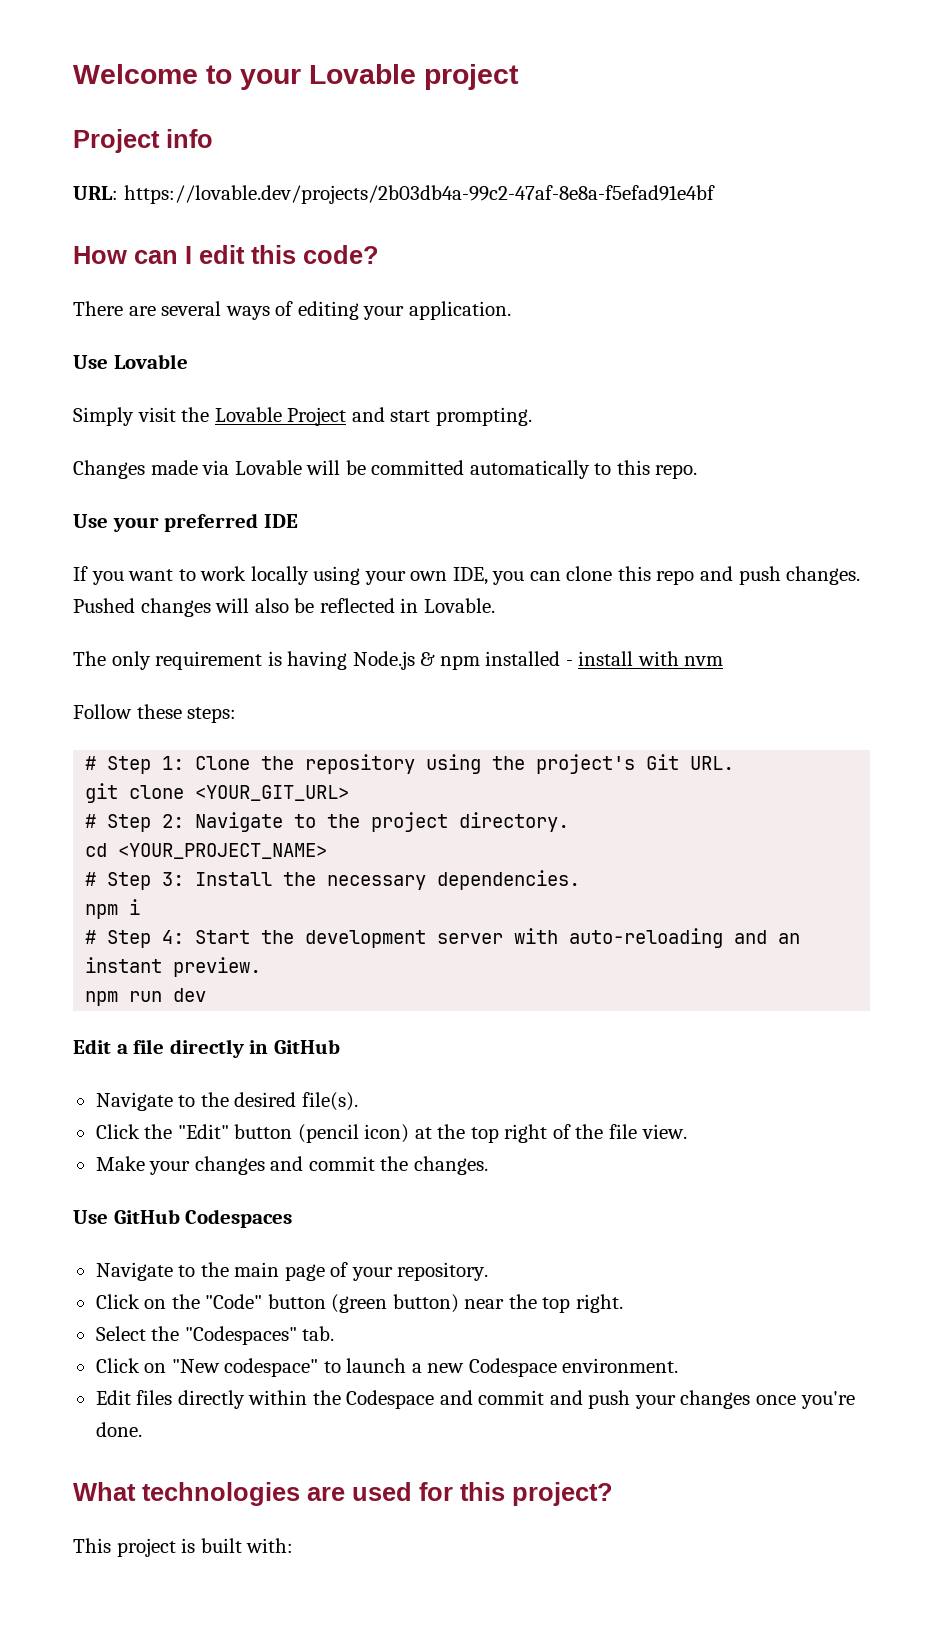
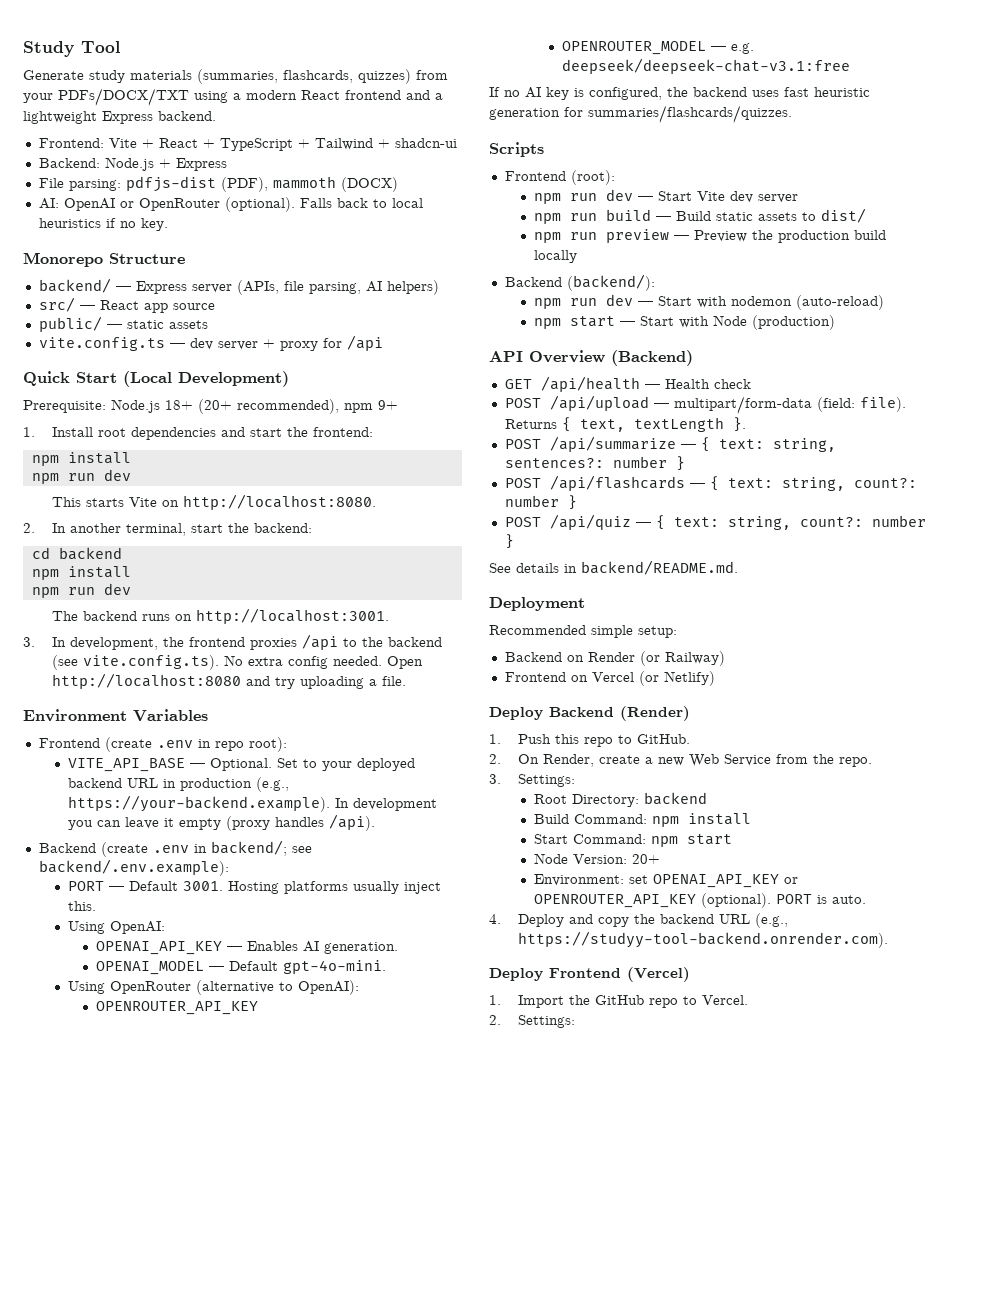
[73,64,519,90] [73,129,213,153] [73,185,715,204] [73,245,379,264] [73,301,511,320] [73,354,188,369] [73,407,532,426] [73,460,698,479] [73,513,298,532] [73,566,861,585] [73,598,495,617] [73,651,724,670] [73,704,237,723] [85,754,735,774] [85,783,350,803] [85,812,570,832] [85,843,328,859] [85,870,581,890] [85,899,141,919] [85,928,801,948] [85,957,262,977] [85,988,207,1006] [73,1039,340,1058] [95,1092,358,1111] [95,1124,687,1143] [95,1156,488,1175] [73,1209,293,1228] [95,1262,489,1281] [95,1294,623,1313] [95,1326,335,1345] [95,1358,679,1377] [95,1390,855,1409] [95,1422,142,1437] [73,1482,613,1506] [73,1538,294,1557] Welcome to your Lovable project // Project info // URL: https://lovable.dev/projects/2b03db4a-99c2-47af-8e8a-f5efad91e4bf // How can I edit this code? // There are several ways of editing your application. // Use Lovable // Simply visit the Lovable Project and start prompting. // Changes made via Lovable will be committed automatically to this repo. // Use your preferred IDE // If you want to work locally using your own IDE, you can clone this repo and push changes. Pushed changes will also be reflected in Lovable. // The only requirement is having Node.js & npm installed - install with nvm // Follow these steps: // # Step 1: Clone the repository using the project's Git URL. // git clone <YOUR_GIT_URL> // # Step 2: Navigate to the project directory. // cd <YOUR_PROJECT_NAME> // # Step 3: Install the necessary dependencies. // npm i // # Step 4: Start the development server with auto-reloading and an instant preview. // npm run dev // Edit a file directly in GitHub // Navigate to the desired file(s). // Click the "Edit" button (pencil icon) at the top right of the file view. // Make your changes and commit the changes. // Use GitHub Codespaces // Navigate to the main page of your repository. // Click on the "Code" button (green button) near the top right. // Select the "Codespaces" tab. // Click on "New codespace" to launch a new Codespace environment. // Edit files directly within the Codespace and commit and push your changes once you're done. // What technologies are used for this project? // This project is built with: -> [23,41,120,57] [23,69,448,84] [23,88,443,106] [23,111,216,124] [38,138,457,151] [38,157,227,171] [38,176,398,192] [38,197,423,212] [38,218,168,231] [23,252,185,267] [38,278,439,295] [38,297,215,313] [38,316,208,332] [38,335,383,351] [23,371,289,387] [23,399,398,414] [23,427,373,440] [31,452,131,466] [31,469,131,484] [51,494,376,510] [23,523,312,536] [31,547,122,560] [31,566,131,580] [31,583,131,598] [51,608,389,624] [23,634,442,650] [51,655,423,670] [51,673,406,689] [23,709,208,722] [38,737,287,752] [67,758,415,772] [67,777,289,792] [67,795,437,812] [67,814,375,831] [38,840,312,857] [38,859,229,876] [67,881,441,894] [67,901,96,911] [67,921,165,934] [96,941,399,955] [96,960,387,975] [67,980,359,995] [96,1001,259,1015] [562,41,755,55] [562,58,851,74] [489,87,870,100] [489,105,792,123] [489,142,544,157] [504,170,615,185] [533,189,798,204] [533,208,866,224] [533,229,886,243] [533,250,577,263] [504,274,655,291] [533,294,884,310] [533,315,835,330] [489,350,693,366] [504,376,751,392] [504,395,906,414] [504,417,746,432] [504,436,836,452] [504,456,685,471] [504,475,917,491] [504,495,577,510] [504,514,926,530] [504,534,514,549] [489,560,738,575] [489,597,585,611] [489,625,677,638] [504,651,725,666] [504,671,715,686] [489,706,690,721] [489,734,690,747] [489,754,872,767] [489,774,575,787] [533,792,707,807] [533,813,751,827] [533,834,732,847] [533,853,660,864] [533,874,798,888] [533,893,866,908] [489,913,788,928] [517,931,888,948] [489,967,690,982] [489,995,748,1008] [489,1015,575,1028] Study Tool // Generate study materials (summaries, flashcards, quizzes) from your PDFs/DOCX/TXT using a modern React frontend and a lightweight Express backend. // Frontend: Vite + React + TypeScript + Tailwind + shadcn-ui // Backend: Node.js + Express // File parsing: pdfjs-dist (PDF), mammoth (DOCX) // AI: OpenAI or OpenRouter (optional). Falls back to local heuristics if no key. // Monorepo Structure // backend/ — Express server (APIs, file parsing, AI helpers) // src/ — React app source // public/ — static assets // vite.config.ts — dev server + proxy for /api // Quick Start (Local Development) // Prerequisite: Node.js 18+ (20+ recommended), npm 9+ // 1. Install root dependencies and start the frontend: // npm install // npm run dev // This starts Vite on http://localhost:8080. // 2. In another terminal, start the backend: // cd backend // npm install // npm run dev // The backend runs on http://localhost:3001. // 3. In development, the frontend proxies /api to the backend (see vite.config.ts). No extra config needed. Open http://localhost:8080 and try uploading a file. // Environment Variables // Frontend (create .env in repo root): // VITE_API_BASE — Optional. Set to your deployed backend URL in production (e.g., https://your-backend.example). In development you can leave it empty (proxy handles /api). // Backend (create .env in backend/; see backend/.env.example): // PORT — Default 3001. Hosting platforms usually inject this. // Using OpenAI: // OPENAI_API_KEY — Enables AI generation. // OPENAI_MODEL — Default gpt-4o-mini. // Using OpenRouter (alternative to OpenAI): // OPENROUTER_API_KEY // OPENROUTER_MODEL — e.g. deepseek/deepseek-chat-v3.1:free // If no AI key is configured, the backend uses fast heuristic generation for summaries/flashcards/quizzes. // Scripts // Frontend (root): // npm run dev — Start Vite dev server // npm run build — Build static assets to dist/ // npm run preview — Preview the production build locally // Backend (backend/): // npm run dev — Start with nodemon (auto-reload) // npm start — Start with Node (production) // API Overview (Backend) // GET /api/health — Health check // POST /api/upload — multipart/form-data (field: file). Returns { text, textLength }. // POST /api/summarize — { text: string, sentences?: number } // POST /api/flashcards — { text: string, count?: number } // POST /api/quiz — { text: string, count?: number } // See details in backend/README.md. // Deployment // Recommended simple setup: // Backend on Render (or Railway) // Frontend on Vercel (or Netlify) // Deploy Backend (Render) // 1. Push this repo to GitHub. // 2. On Render, create a new Web Service from the repo. // 3. Settings: // Root Directory: backend // Build Command: npm install // Start Command: npm start // Node Version: 20+ // Environment: set OPENAI_API_KEY or OPENROUTER_API_KEY (optional). PORT is auto. // 4. Deploy and copy the backend URL (e.g., https://studyy-tool-backend.onrender.com). // Deploy Frontend (Vercel) // 1. Import the GitHub repo to Vercel. // 2. Settings:

